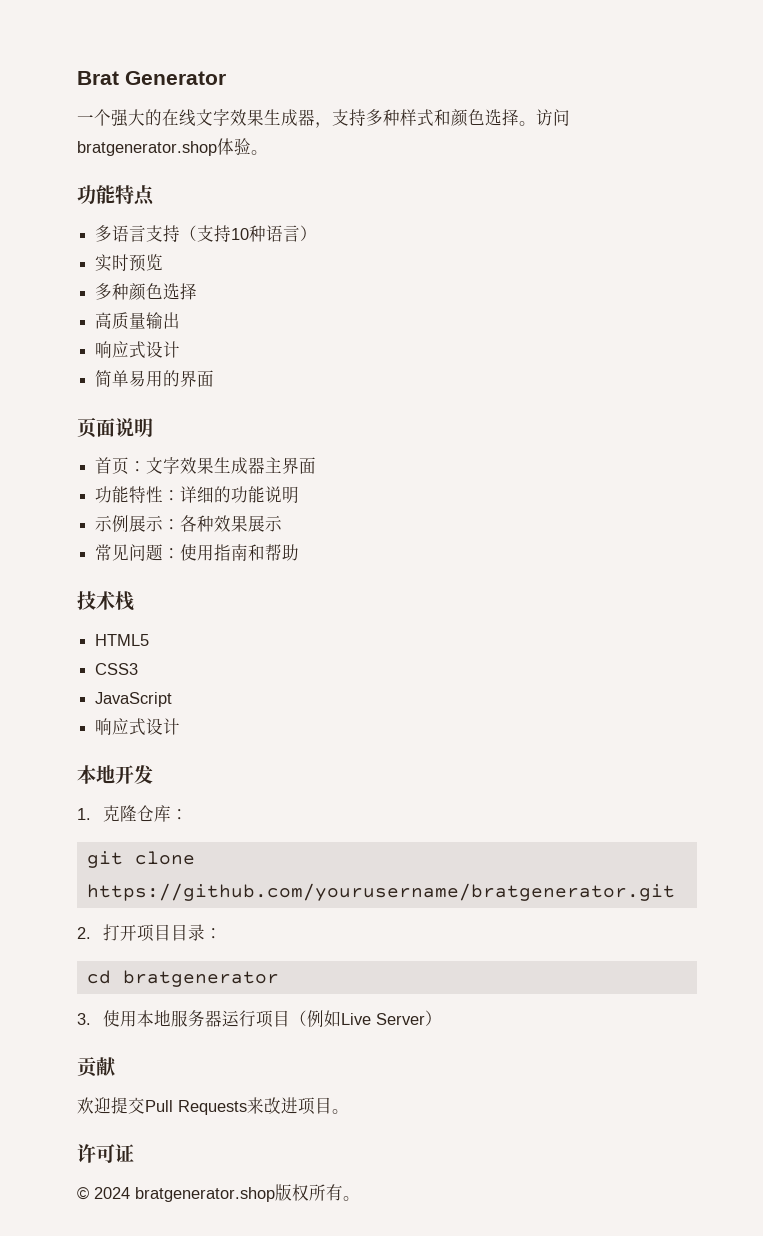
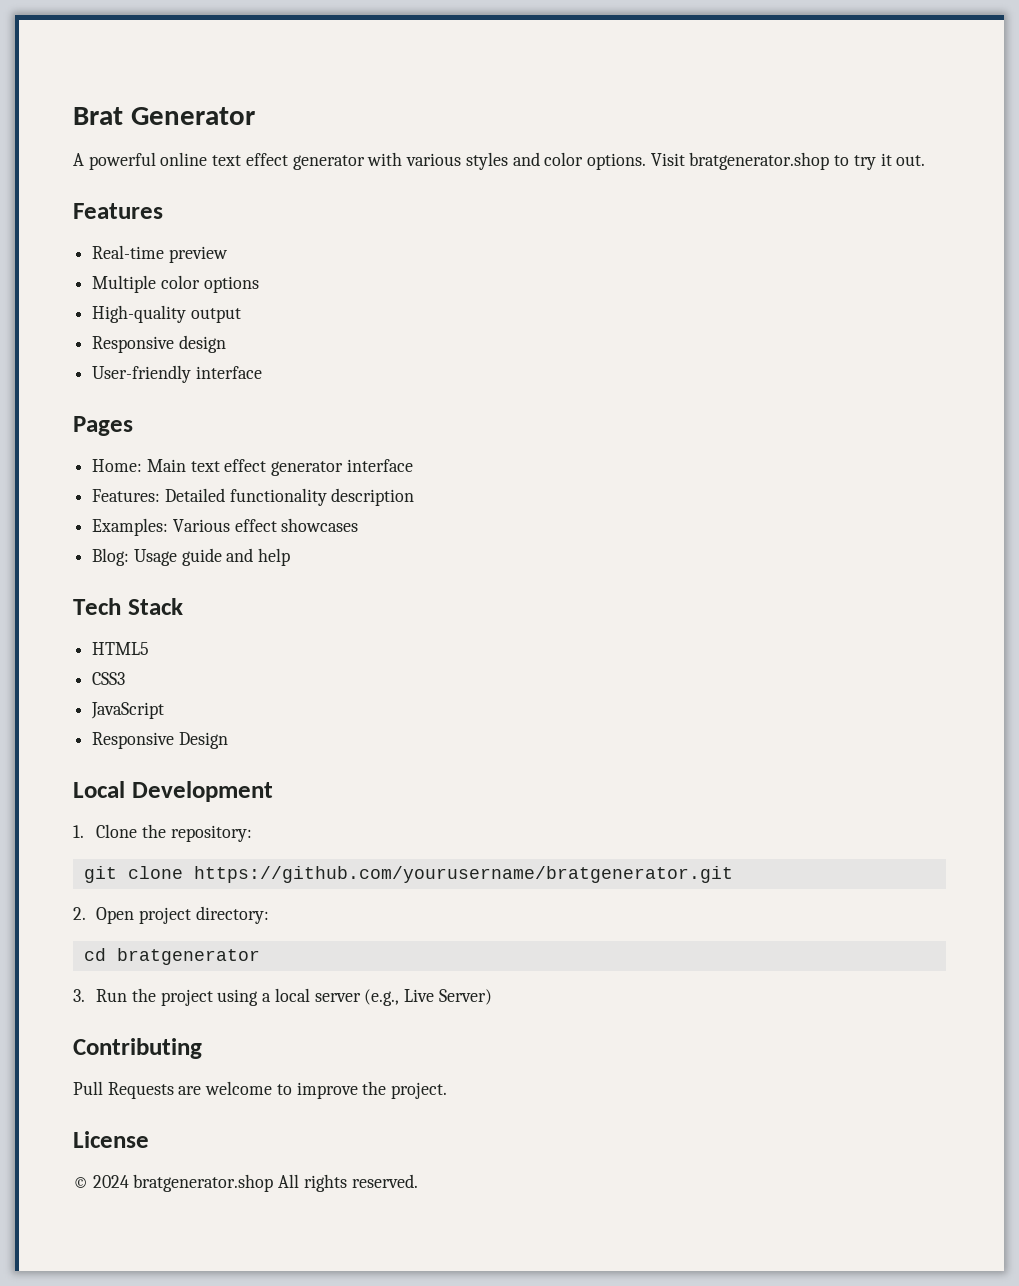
[77,109,570,128] [77,138,268,156] [77,185,155,206] [95,225,318,242] [95,254,164,272] [95,283,198,301] [95,312,181,330] [95,341,181,359] [95,370,215,387] [77,417,153,438] [95,457,317,475] [95,486,300,504] [95,515,283,532] [95,544,300,561] [77,591,134,611] [95,634,150,646] [95,663,139,675] [95,692,173,707] [95,718,181,736] [77,765,153,784] [77,805,188,822] 一个强大的在线文字效果生成器，支持多种样式和颜色选择。访问bratgenerator.shop体验。 // 功能特点 // 多语言支持（支持10种语言） // 实时预览 // 多种颜色选择 // 高质量输出 // 响应式设计 // 简单易用的界面 // 页面说明 // 首页：文字效果生成器主界面 // 功能特性：详细的功能说明 // 示例展示：各种效果展示 // 常见问题：使用指南和帮助 // 技术栈 // HTML5 // CSS3 // JavaScript // 响应式设计 // 本地开发 // 1.克隆仓库： -> [73,152,926,170] [73,203,163,219] [92,245,228,263] [92,275,259,293] [92,305,241,323] [92,335,226,353] [92,365,262,383] [73,416,133,436] [92,459,413,476] [92,488,415,506] [92,518,359,536] [92,548,291,566] [73,598,183,615] [92,642,150,655] [92,672,126,685] [91,702,165,719] [92,732,228,749] [73,781,273,802] [73,824,252,842] A powerful online text effect generator with various styles and color options. Visit bratgenerator.shop to try it out. // Features // Real-time preview // Multiple color options // High-quality output // Responsive design // User-friendly interface // Pages // Home: Main text effect generator interface // Features: Detailed functionality description // Examples: Various effect showcases // Blog: Usage guide and help // Tech Stack // HTML5 // CSS3 // JavaScript // Responsive Design // Local Development // 1. Clone the repository:
[102,924,222,942] 打开项目目录： -> [96,906,269,924] Open project directory:
[102,1010,442,1028] [77,1057,116,1078] [77,1097,349,1115] [77,1144,134,1163] 使用本地服务器运行项目（例如Live Server） // 贡献 // 欢迎提交Pull Requests来改进项目。 // 许可证 -> [96,988,492,1006] [73,1038,202,1059] [73,1081,448,1099] [73,1131,149,1148] Run the project using a local server (e.g., Live Server) // Contributing // Pull Requests are welcome to improve the project. // License
[275,1184,360,1201] 版权所有。 -> [278,1174,418,1192] All rights reserved.

